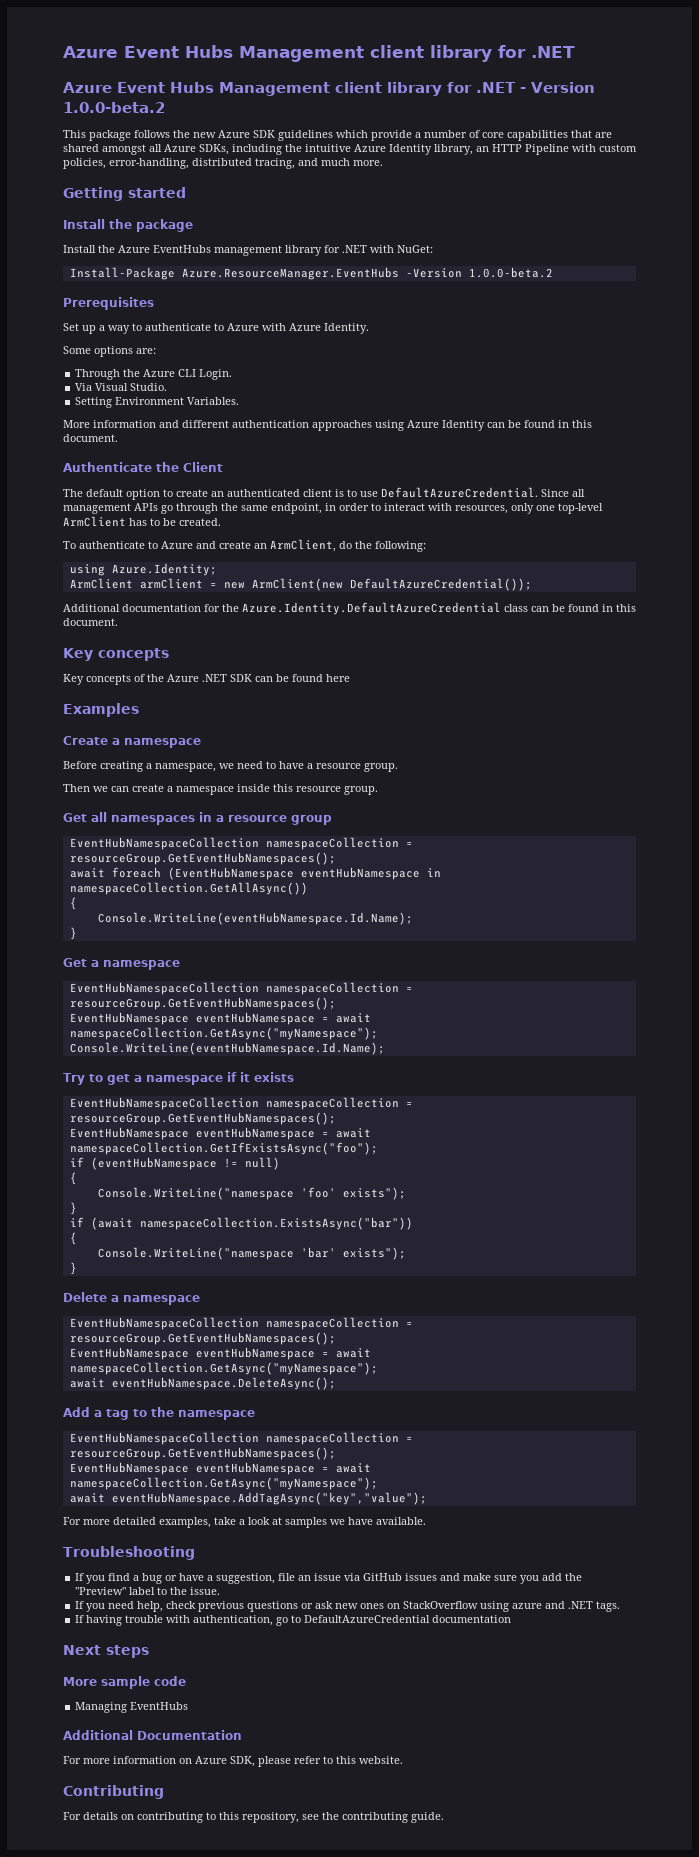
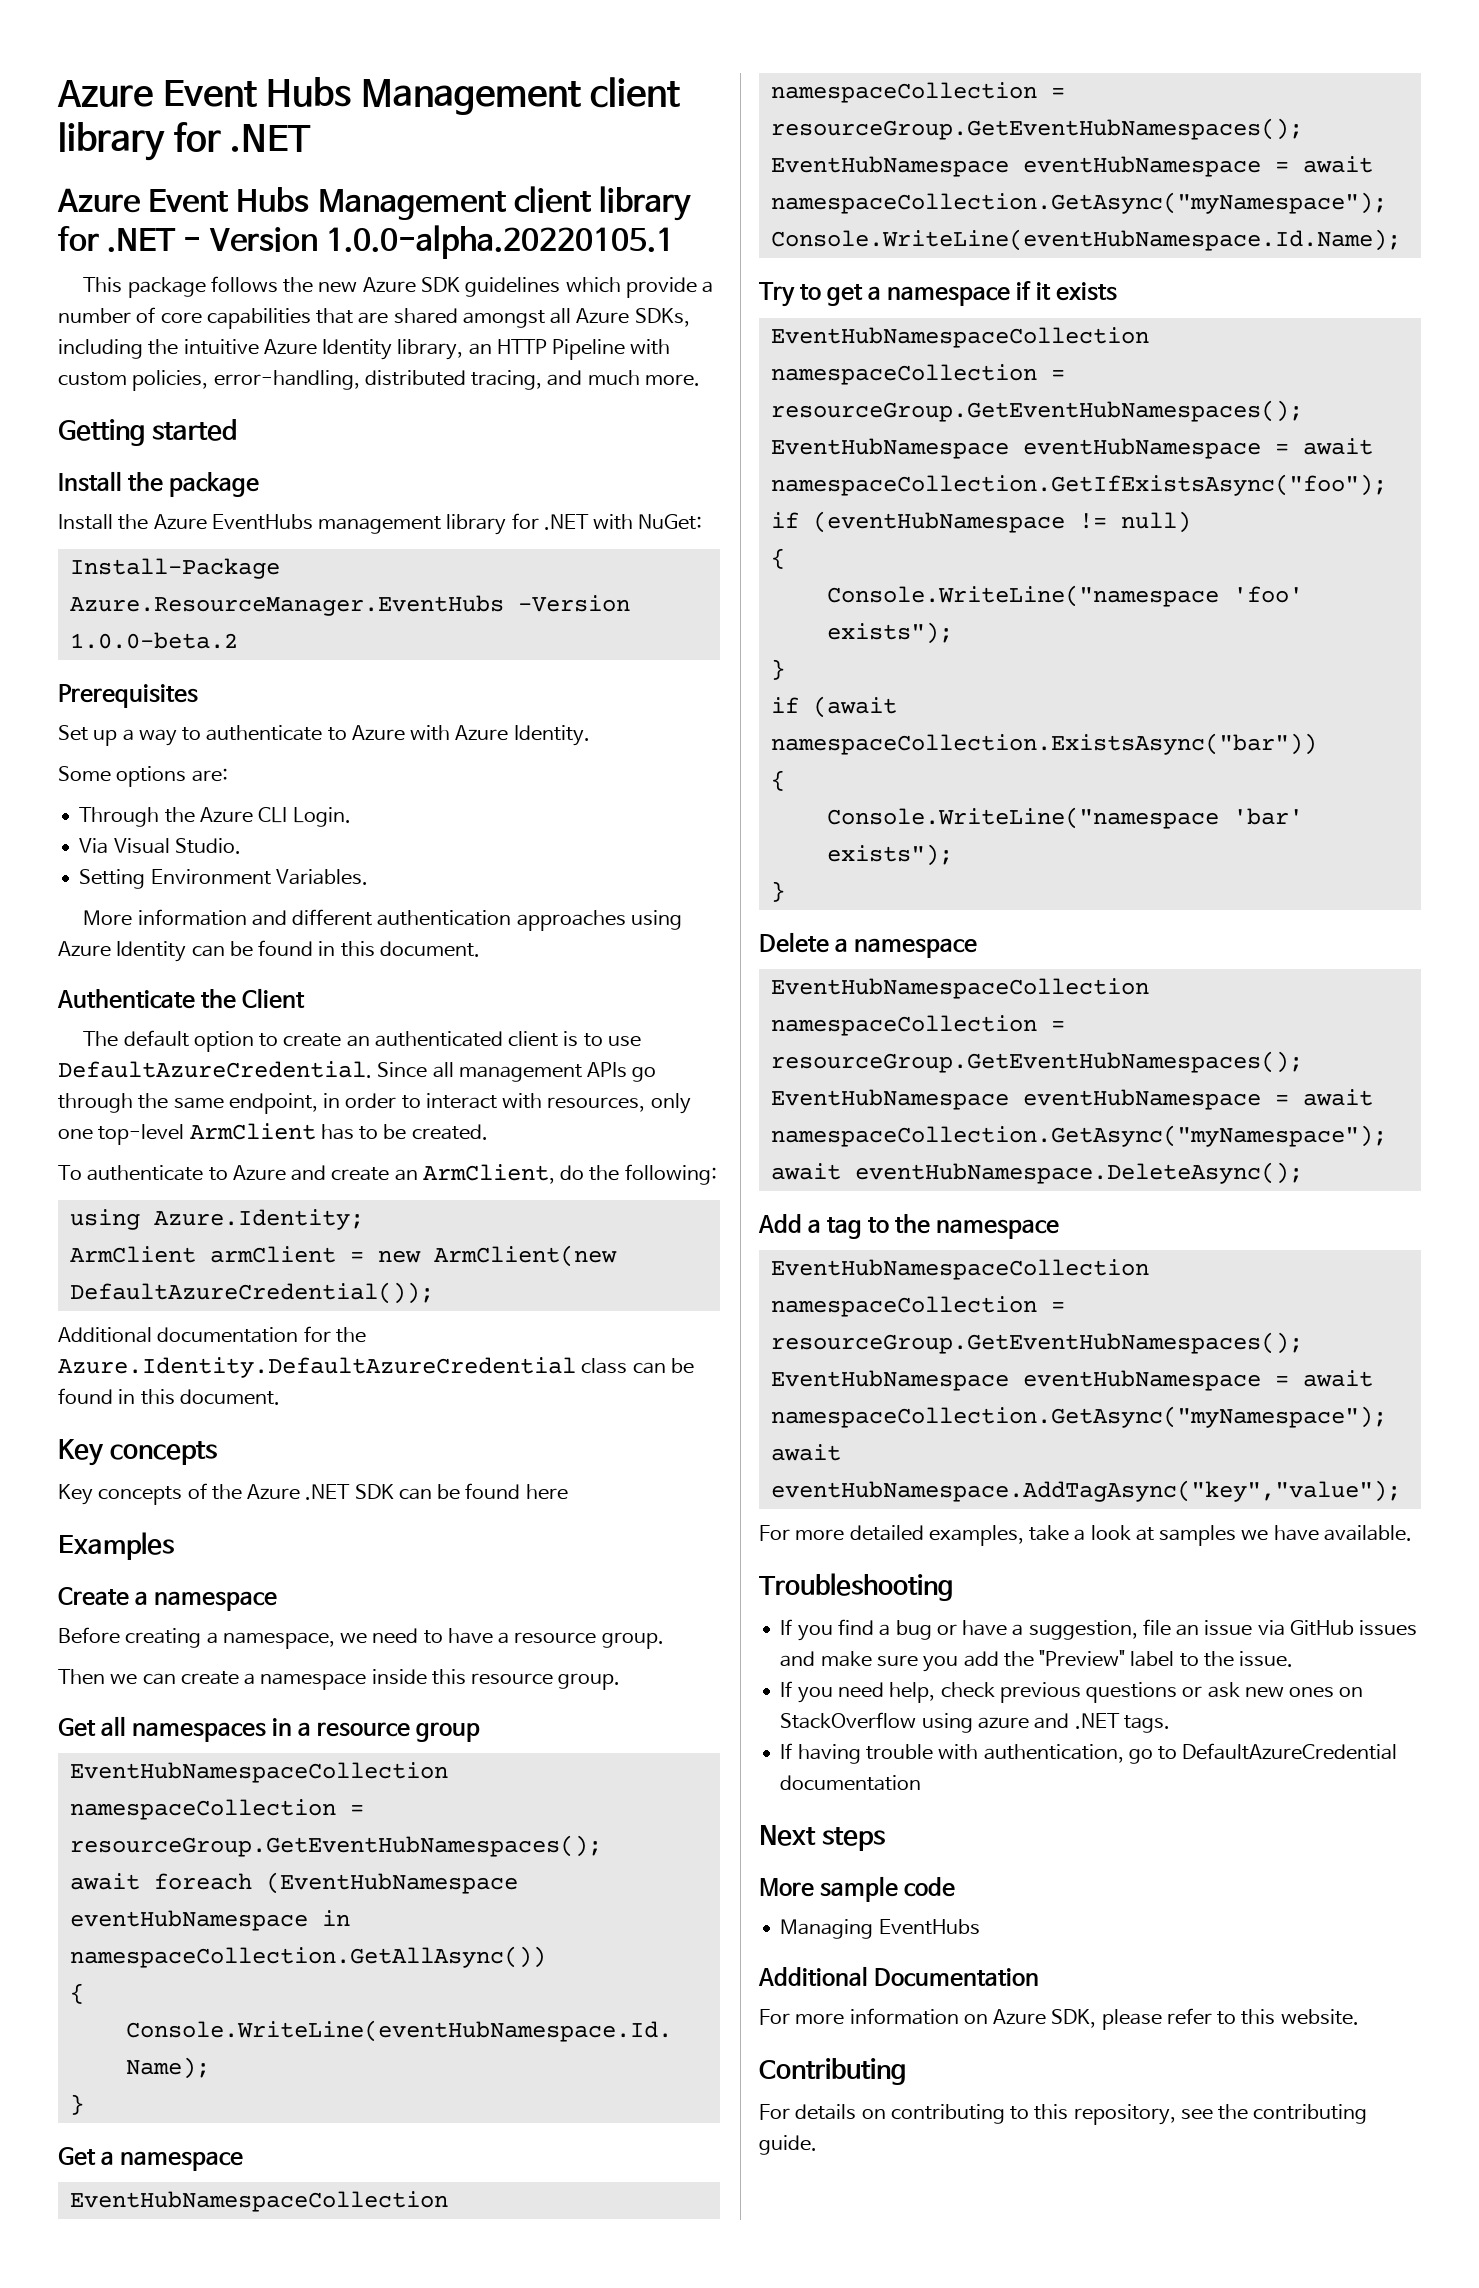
[63,102,165,113] 1.0.0-beta.2 -> [325,225,674,259] 1.0.0-alpha.20220105.1

